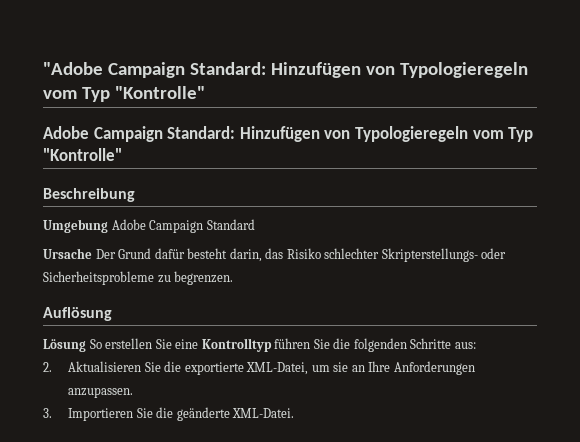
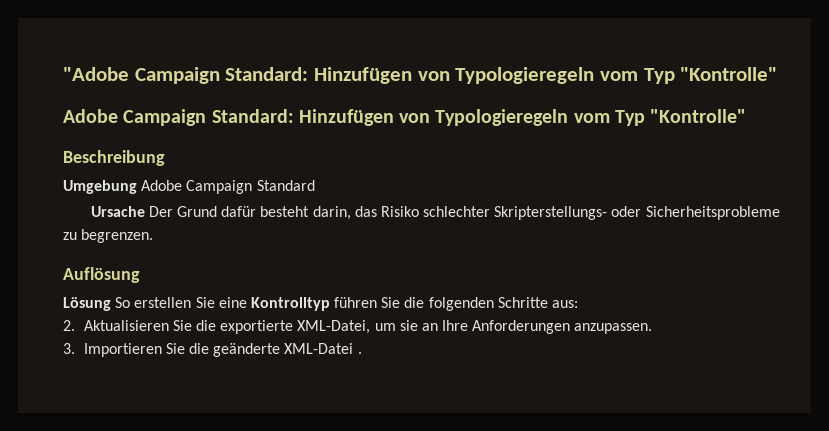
[232,408,295,418] XML-Datei. -> [284,343,362,354] XML-Datei .

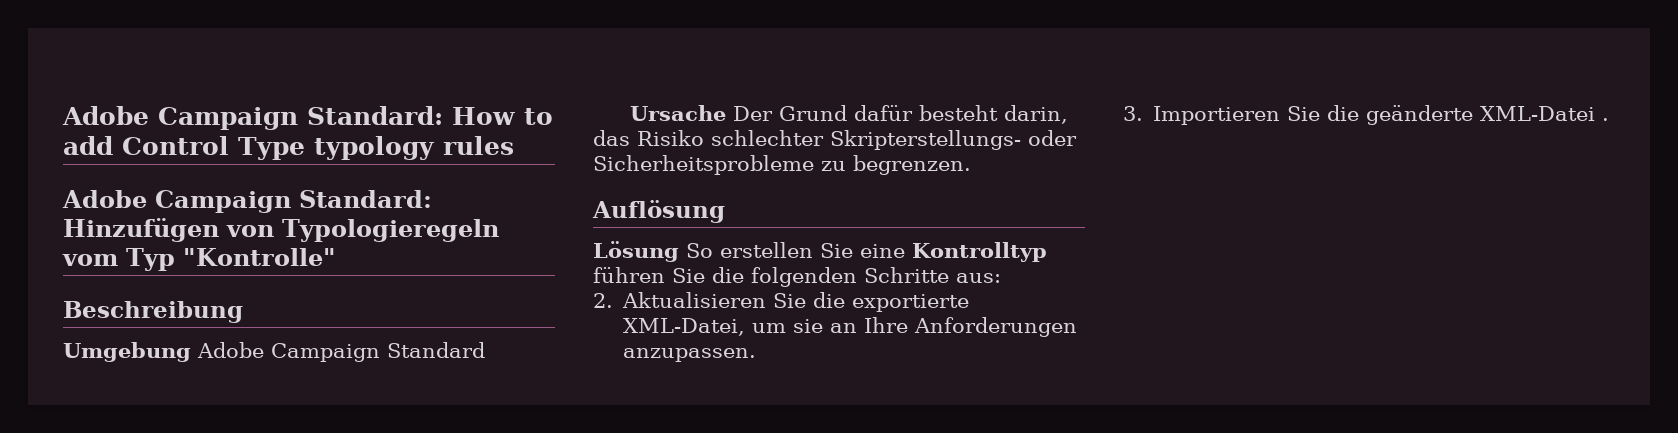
[63,67,778,84] "Adobe Campaign Standard: Hinzufügen von Typologieregeln vom Typ "Kontrolle" -> [62,106,553,130] [63,136,514,160] Adobe Campaign Standard: How to add Control Type typology rules

